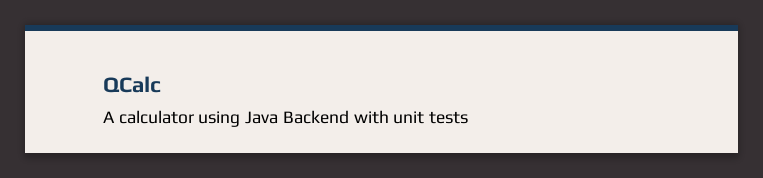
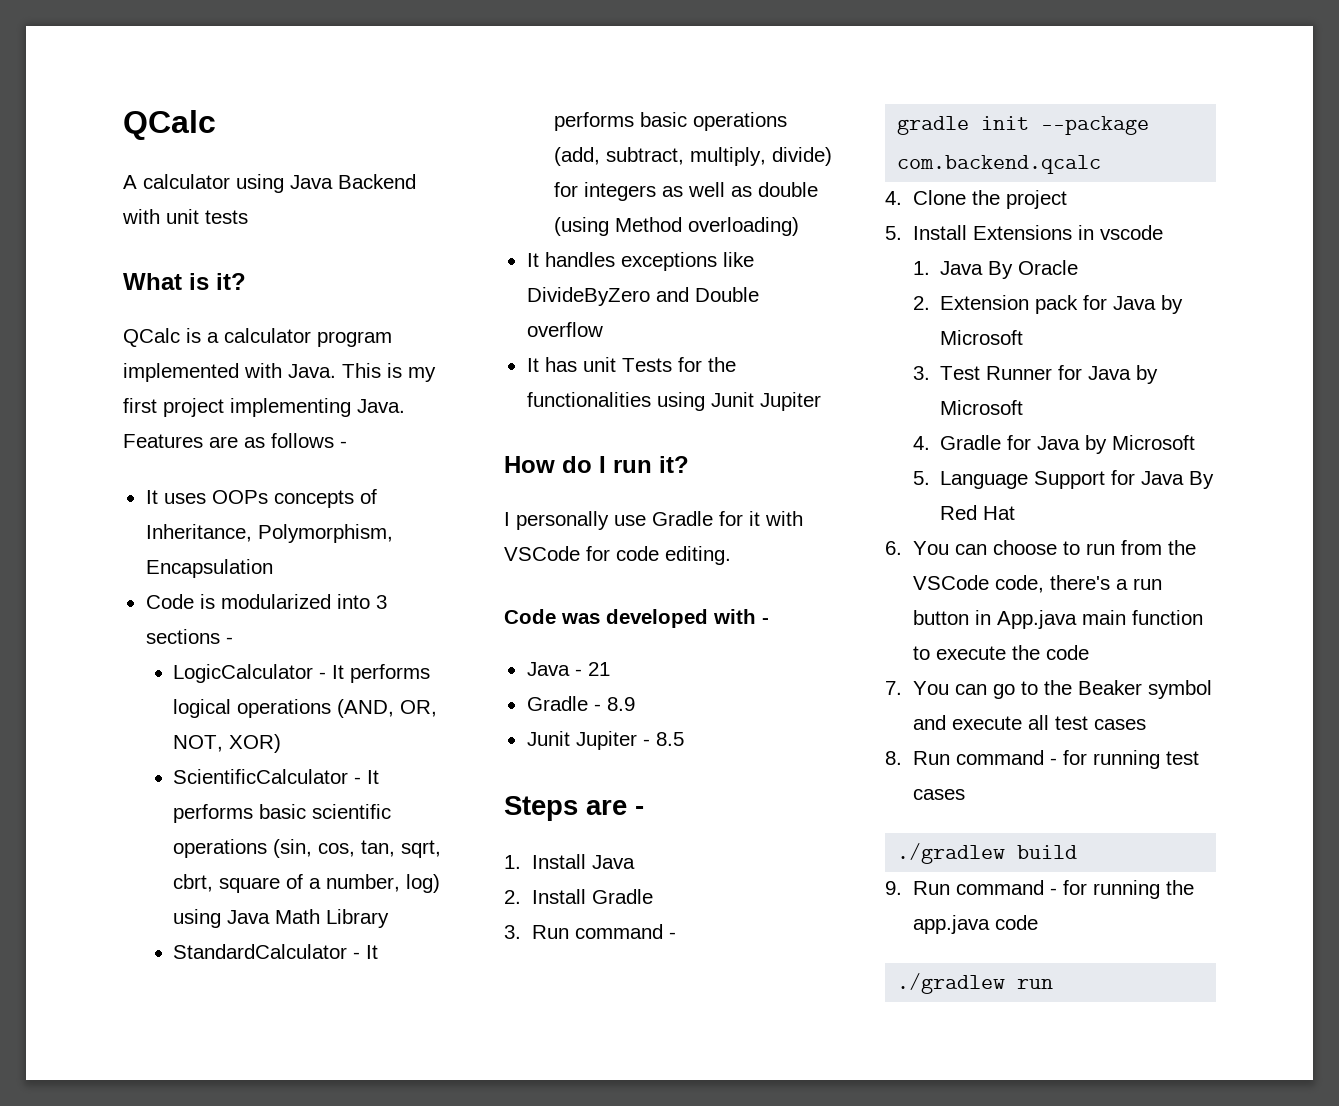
(469, 117) none -> [123,273,246,290] [123,328,392,347] [123,363,436,382] [123,398,405,417] [123,433,347,448] [145,489,377,508] [145,524,393,543] [145,559,273,578] [145,594,387,609] [145,629,233,644] [173,664,431,683] [173,699,438,718] [173,734,282,753] [173,769,380,784] [173,804,392,823] [173,839,442,858] [173,874,441,893] [173,909,390,928] [173,944,379,959] [554,112,788,131] [554,147,833,166] [554,182,819,201] [554,217,800,236] [526,252,754,271] [526,287,759,306] [526,322,603,337] [526,357,736,372] [526,392,821,411] [504,456,689,473] [504,511,803,530] [504,546,731,565] [504,609,769,628] [526,662,610,676] [526,696,635,711] [526,731,684,750] [504,796,644,821] [504,854,635,869] [504,889,653,904] [504,924,676,939] [897,116,1150,135] [897,155,1102,174] [885,190,1067,209] [885,225,1163,240] [912,260,1079,279] [912,295,1184,314] [940,330,1024,345] [912,365,1159,384] [940,400,1024,415] [912,435,1196,454] [912,470,1215,489] [940,505,1016,520] [885,540,1196,555] [912,575,1162,593] [912,610,1203,629] [912,645,1089,660] [885,680,1212,699] [912,715,1146,730] [885,750,1199,769] [912,789,965,800] [897,843,1078,864] [885,880,1194,899] [912,915,1038,934] [897,973,1054,994] // What is it? // QCalc is a calculator program implemented with Java. This is my first project implementing Java. Features are as follows - // It uses OOPs concepts of Inheritance, Polymorphism, Encapsulation // Code is modularized into 3 sections - // LogicCalculator - It performs logical operations (AND, OR, NOT, XOR) // ScientificCalculator - It performs basic scientific operations (sin, cos, tan, sqrt, cbrt, square of a number, log) using Java Math Library // StandardCalculator - It performs basic operations (add, subtract, multiply, divide) for integers as well as double (using Method overloading) // It handles exceptions like DivideByZero and Double overflow // It has unit Tests for the functionalities using Junit Jupiter // How do I run it? // I personally use Gradle for it with VSCode for code editing. // Code was developed with - // Java - 21 // Gradle - 8.9 // Junit Jupiter - 8.5 // Steps are - // 1. Install Java // 2. Install Gradle // 3. Run command - // gradle init --package com.backend.qcalc // 4. Clone the project // 5. Install Extensions in vscode // 1. Java By Oracle // 2. Extension pack for Java by Microsoft // 3. Test Runner for Java by Microsoft // 4. Gradle for Java by Microsoft // 5. Language Support for Java By Red Hat // 6. You can choose to run from the VSCode code, there's a run button in App.java main function to execute the code // 7. You can go to the Beaker symbol and execute all test cases // 8. Run command - for running test cases // ./gradlew build // 9. Run command - for running the app.java code // ./gradlew run

